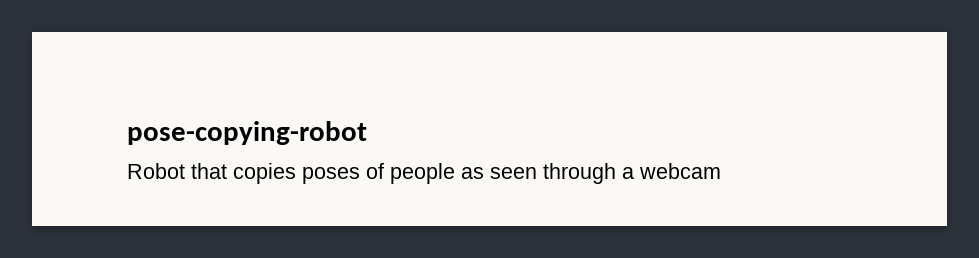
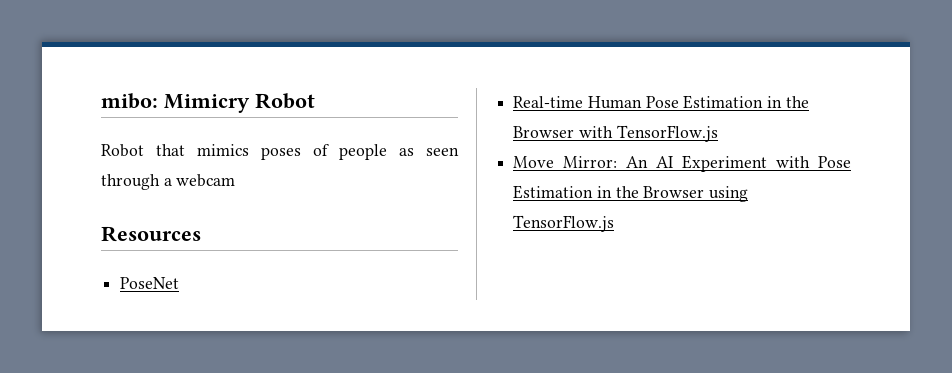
[127,121,367,145] pose-copying-robot -> [101,93,315,113] mibo: Mimicry Robot
[233,163,296,184] copies -> [197,144,249,156] mimics
(721, 171) none -> [101,226,201,242] [120,277,180,289] [513,95,809,109] [513,125,718,142] [513,155,851,172] [513,185,749,202] [513,215,615,232] // Resources // PoseNet // Real-time Human Pose Estimation in the Browser with TensorFlow.js // Move Mirror: An AI Experiment with Pose Estimation in the Browser using TensorFlow.js

